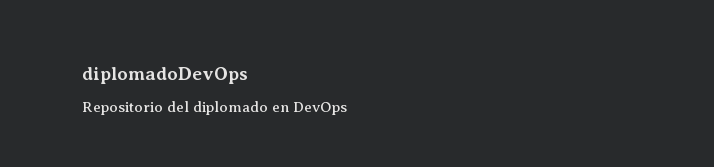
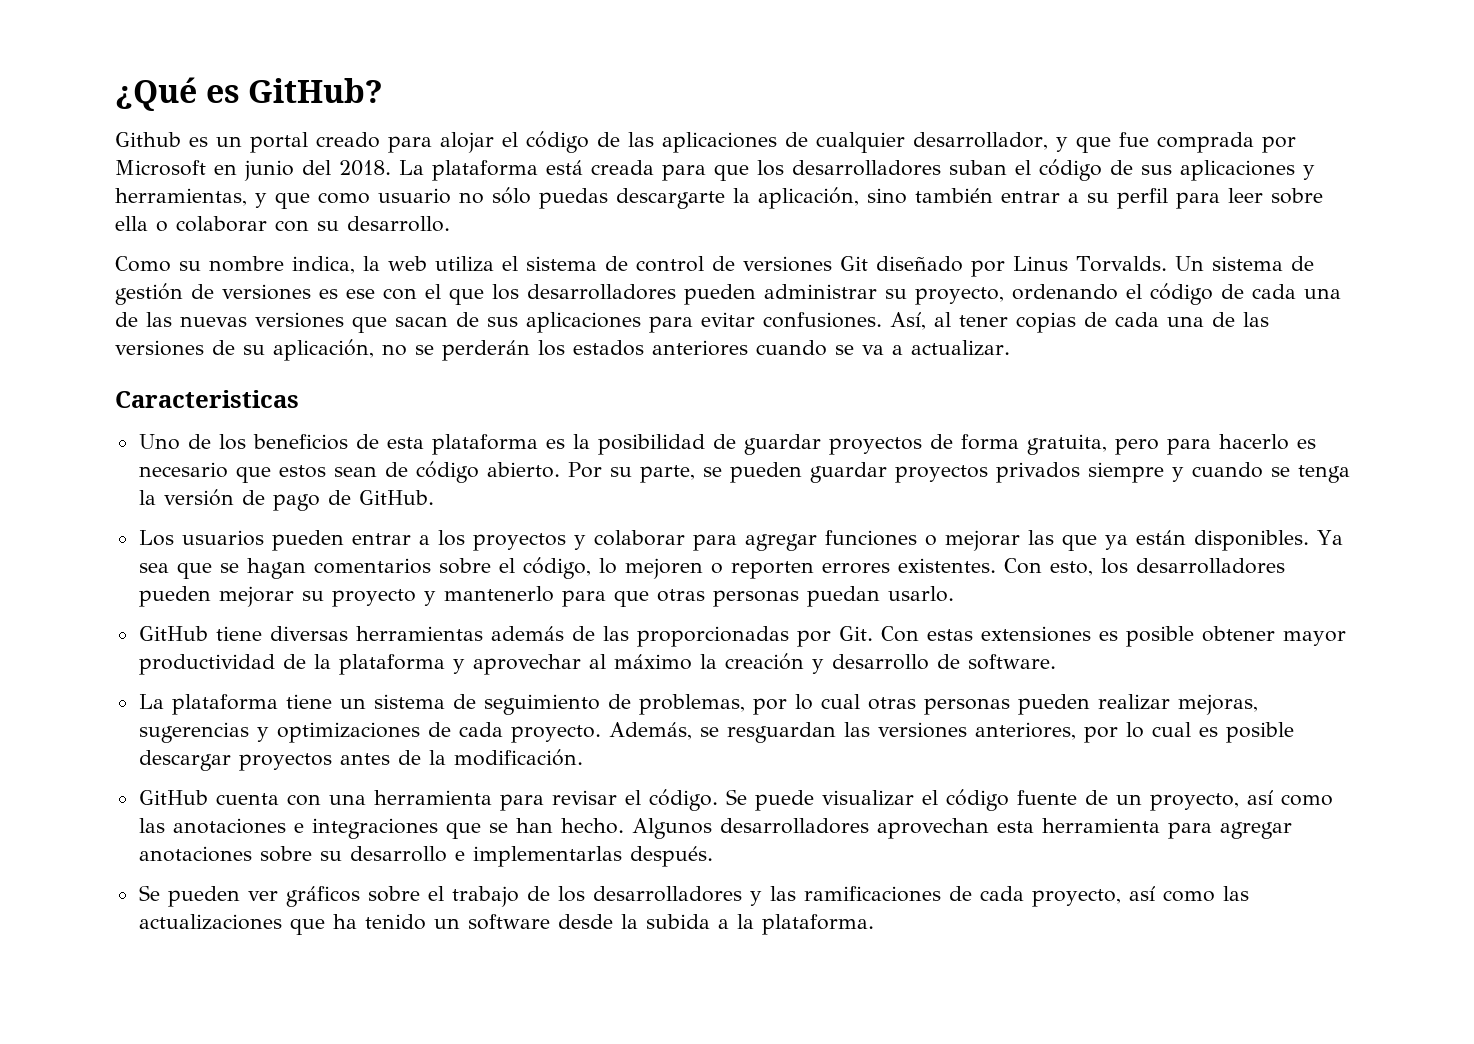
[82,67,248,84] [82,101,348,115] diplomadoDevOps // Repositorio del diplomado en DevOps -> [115,77,384,111] [115,131,1296,153] [115,159,1315,181] [115,187,1323,209] [115,216,450,232] [115,256,1314,277] [115,283,1341,305] [115,312,1269,333] [115,339,1010,361] [115,390,299,408] [138,434,1316,455] [138,461,1350,483] [138,489,434,511] [138,530,1343,551] [138,557,1285,579] [138,586,954,607] [138,626,1346,647] [138,653,1056,675] [138,694,1258,715] [138,722,1294,743] [138,749,583,771] [138,789,1333,811] [138,818,1292,839] [138,846,713,867] [138,885,1249,907] [138,914,874,935] ¿Qué es GitHub? // Github es un portal creado para alojar el código de las aplicaciones de cualquier desarrollador, y que fue comprada por Microsoft en junio del 2018. La plataforma está creada para que los desarrolladores suban el código de sus aplicaciones y herramientas, y que como usuario no sólo puedas descargarte la aplicación, sino también entrar a su perfil para leer sobre ella o colaborar con su desarrollo. // Como su nombre indica, la web utiliza el sistema de control de versiones Git diseñado por Linus Torvalds. Un sistema de gestión de versiones es ese con el que los desarrolladores pueden administrar su proyecto, ordenando el código de cada una de las nuevas versiones que sacan de sus aplicaciones para evitar confusiones. Así, al tener copias de cada una de las versiones de su aplicación, no se perderán los estados anteriores cuando se va a actualizar. // Caracteristicas // Uno de los beneficios de esta plataforma es la posibilidad de guardar proyectos de forma gratuita, pero para hacerlo es necesario que estos sean de código abierto. Por su parte, se pueden guardar proyectos privados siempre y cuando se tenga la versión de pago de GitHub. // Los usuarios pueden entrar a los proyectos y colaborar para agregar funciones o mejorar las que ya están disponibles. Ya sea que se hagan comentarios sobre el código, lo mejoren o reporten errores existentes. Con esto, los desarrolladores pueden mejorar su proyecto y mantenerlo para que otras personas puedan usarlo. // GitHub tiene diversas herramientas además de las proporcionadas por Git. Con estas extensiones es posible obtener mayor productividad de la plataforma y aprovechar al máximo la creación y desarrollo de software. // La plataforma tiene un sistema de seguimiento de problemas, por lo cual otras personas pueden realizar mejoras, sugerencias y optimizaciones de cada proyecto. Además, se resguardan las versiones anteriores, por lo cual es posible descargar proyectos antes de la modificación. // GitHub cuenta con una herramienta para revisar el código. Se puede visualizar el código fuente de un proyecto, así como las anotaciones e integraciones que se han hecho. Algunos desarrolladores aprovechan esta herramienta para agregar anotaciones sobre su desarrollo e implementarlas después. // Se pueden ver gráficos sobre el trabajo de los desarrolladores y las ramificaciones de cada proyecto, así como las actualizaciones que ha tenido un software desde la subida a la plataforma.

